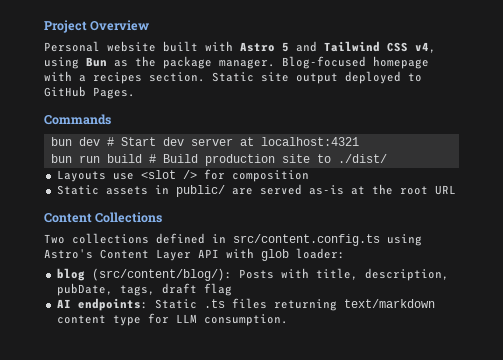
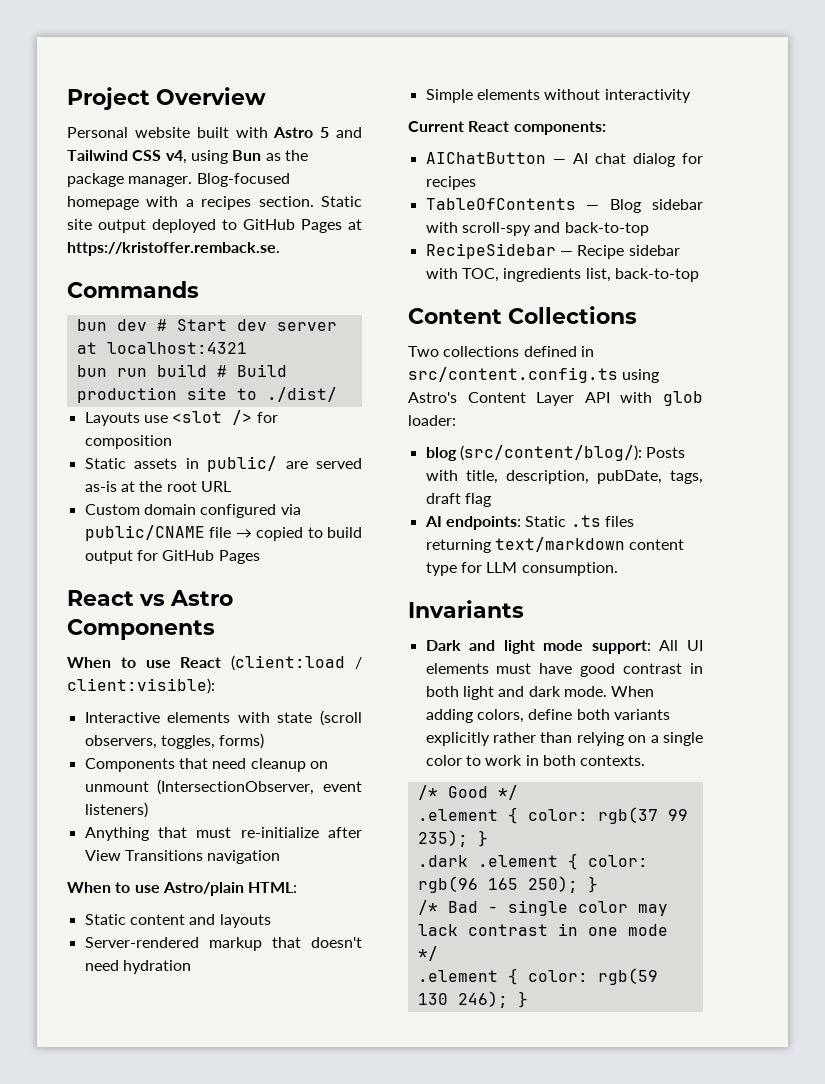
[93,87,135,99] Pages. -> [301,219,362,233] [67,242,280,256] Pages at https://kristoffer.remback.se.
(456, 190) none -> [84,504,301,518] [84,525,362,541] [84,550,260,564] [67,590,233,606] [67,619,215,640] [67,655,362,671] [67,678,215,694] [84,710,362,726] [84,733,265,749] [84,758,328,772] [84,779,362,795] [84,802,148,818] [84,827,362,841] [84,850,281,864] [67,882,298,896] [84,914,271,928] [84,937,362,951] [84,960,191,974] [425,89,691,103] [408,121,606,135] [425,152,703,167] [425,176,476,190] [425,198,703,213] [425,222,649,236] [425,243,680,259] [425,268,699,282] // Custom domain configured via public/CNAME file → copied to build output for GitHub Pages // React vs Astro Components // When to use React (client:load / client:visible): // Interactive elements with state (scroll observers, toggles, forms) // Components that need cleanup on unmount (IntersectionObserver, event listeners) // Anything that must re-initialize after View Transitions navigation // When to use Astro/plain HTML: // Static content and layouts // Server-rendered markup that doesn't need hydration // Simple elements without interactivity // Current React components: // AIChatButton — AI chat dialog for recipes // TableOfContents — Blog sidebar with scroll-spy and back-to-top // RecipeSidebar — Recipe sidebar with TOC, ingredients list, back-to-top
(288, 320) none -> [408,600,524,618] [425,640,703,654] [425,663,703,677] [425,686,655,700] [425,709,670,723] [425,732,703,746] [425,755,646,766] [417,785,518,800] [417,807,688,824] [417,830,488,847] [417,853,648,870] [417,876,598,893] [417,900,668,916] [417,923,668,936] [417,946,438,961] [417,968,658,985] [417,991,528,1008] // Invariants // Dark and light mode support: All UI elements must have good contrast in both light and dark mode. When adding colors, define both variants explicitly rather than relying on a single color to work in both contexts. // /* Good */ // .element { color: rgb(37 99 235); } // .dark .element { color: rgb(96 165 250); } // /* Bad - single color may lack contrast in one mode */ // .element { color: rgb(59 130 246); }

